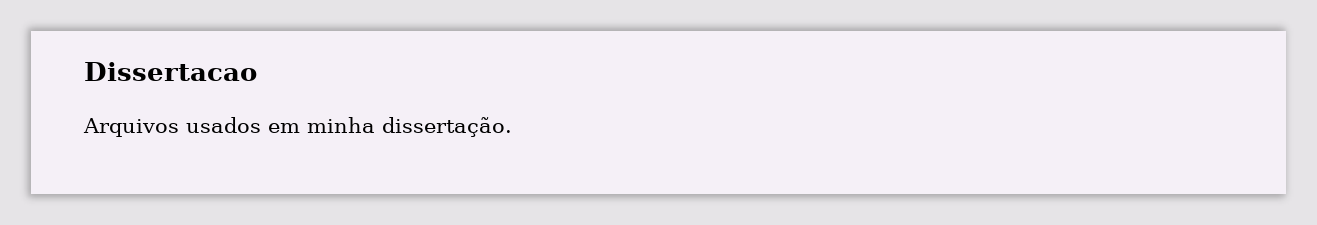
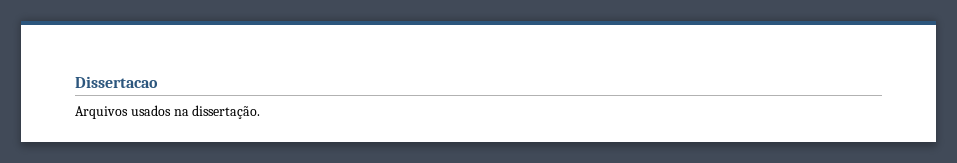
[268,117,375,133] em minha -> [173,109,189,116] na

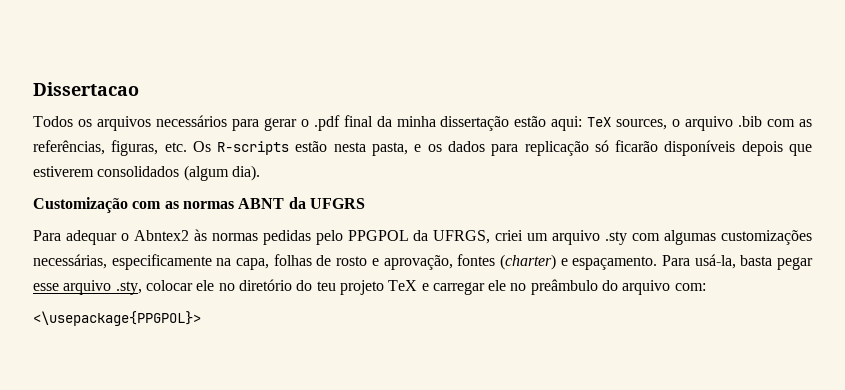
[75,105,261,119] Arquivos usados na dissertação. -> [33,115,813,131] [33,140,812,156] [33,165,260,181] [33,197,365,213] [33,229,813,245] [33,254,813,270] [33,279,706,295] [33,311,201,326] Todos os arquivos necessários para gerar o .pdf final da minha dissertação estão aqui: TeX sources, o arquivo .bib com as referências, figuras, etc. Os R-scripts estão nesta pasta, e os dados para replicação só ficarão disponíveis depois que estiverem consolidados (algum dia). // Customização com as normas ABNT da UFGRS // Para adequar o Abntex2 às normas pedidas pelo PPGPOL da UFRGS, criei um arquivo .sty com algumas customizações necessárias, especificamente na capa, folhas de rosto e aprovação, fontes (charter) e espaçamento. Para usá-la, basta pegar esse arquivo .sty, colocar ele no diretório do teu projeto TeX e carregar ele no preâmbulo do arquivo com: // <\usepackage{PPGPOL}>

